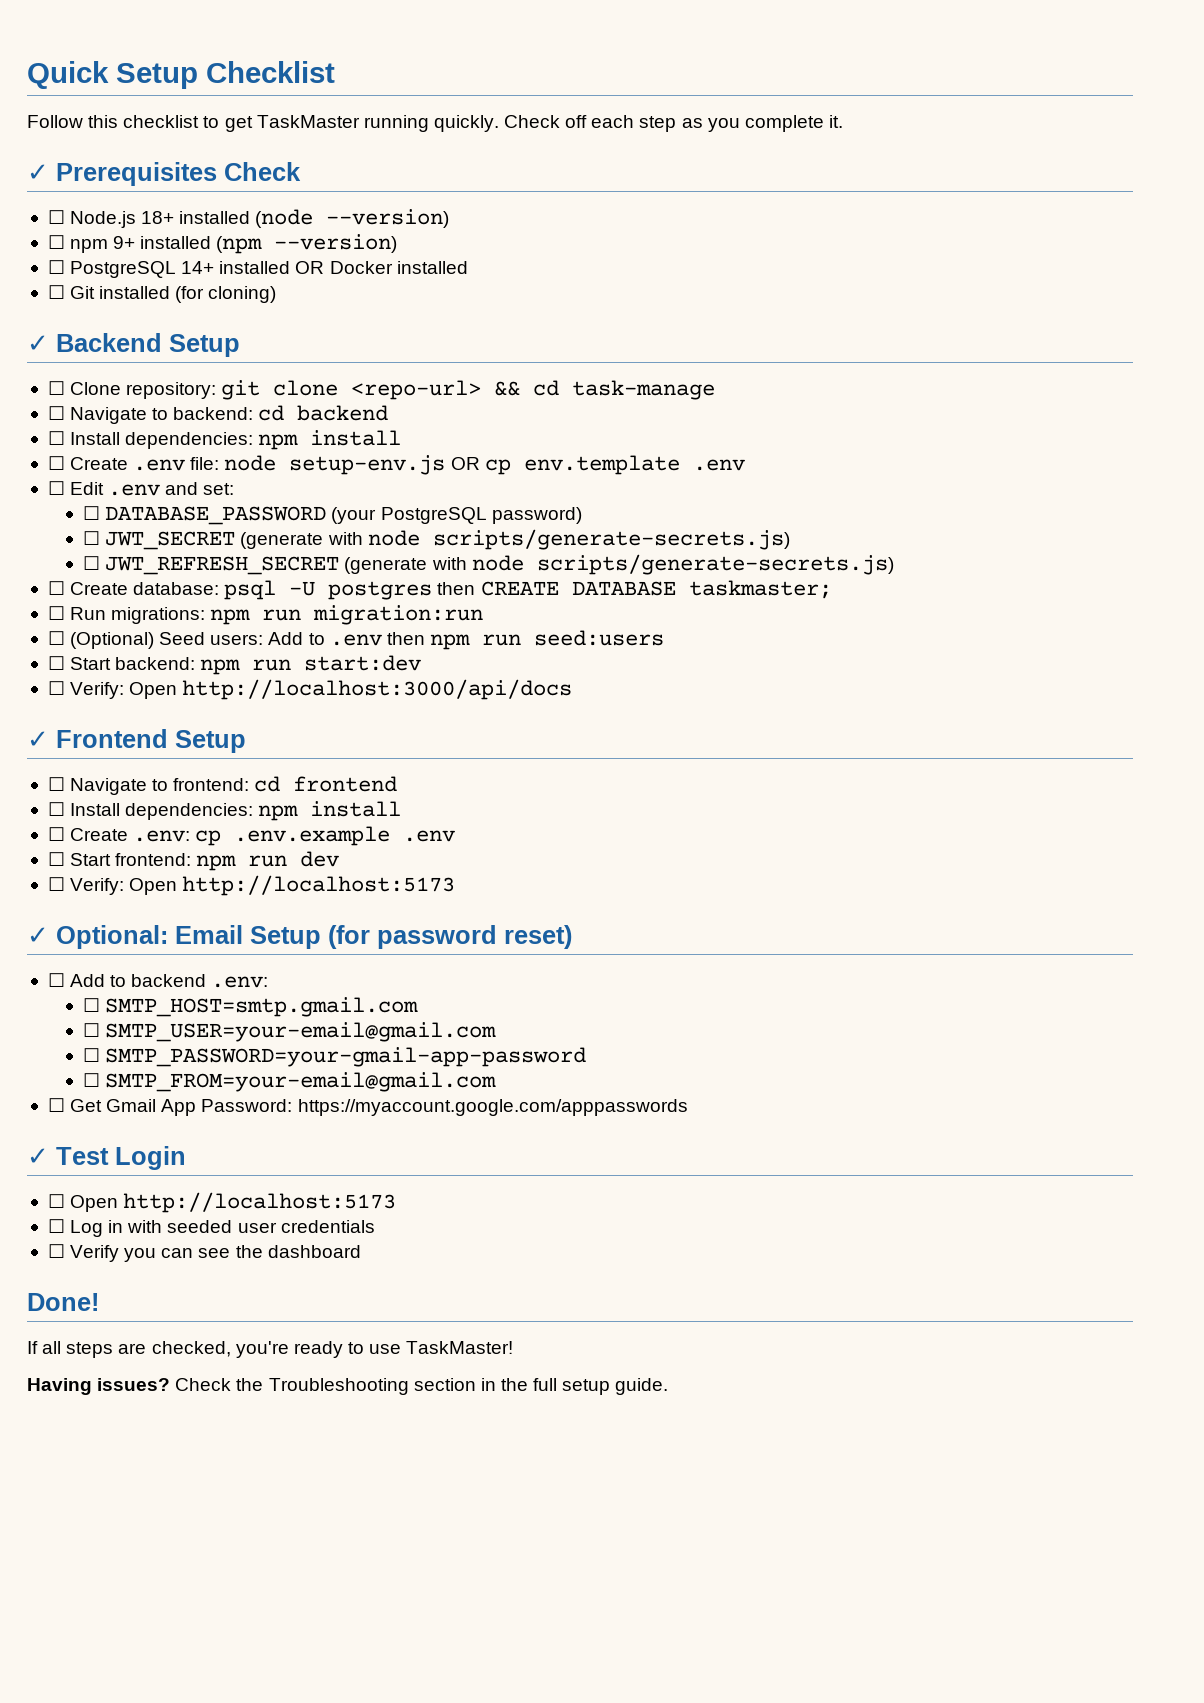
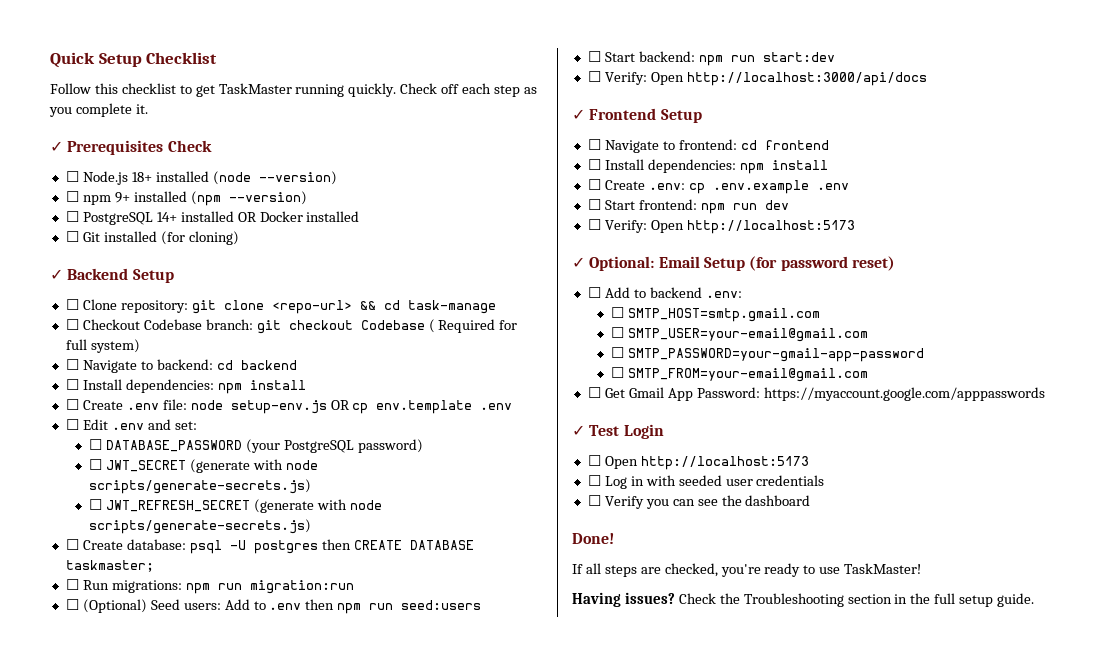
(716, 390) none -> [65,319,518,334] [65,339,140,353] // ☐ Checkout Codebase branch: git checkout Codebase ( Required for full system)

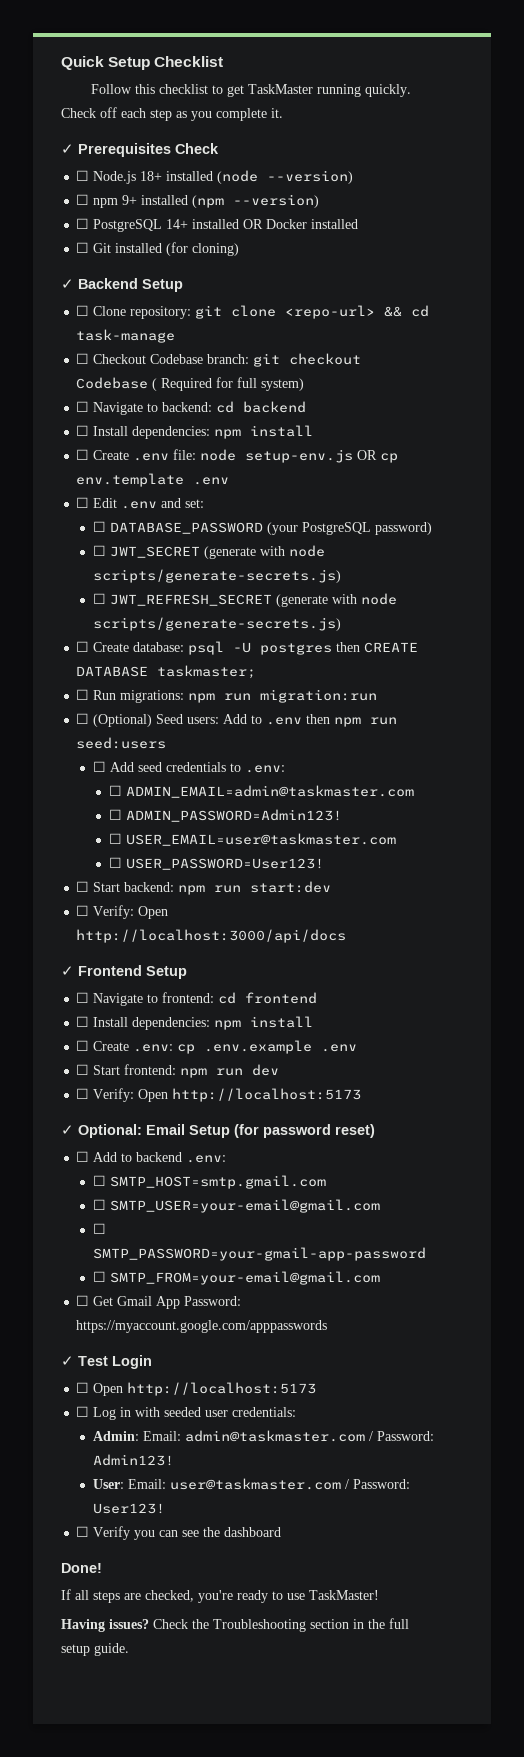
(482, 605) none -> [92,761,285,773] [109,785,415,798] [109,809,343,822] [109,833,397,846] [109,857,325,870] // ☐ Add seed credentials to .env: // ☐ ADMIN_EMAIL=admin@taskmaster.com // ☐ ADMIN_PASSWORD=Admin123! // ☐ USER_EMAIL=user@taskmaster.com // ☐ USER_PASSWORD=User123!
[756,475,825,486] credentials -> [232,1407,297,1417] [92,1430,434,1442] [92,1454,174,1466] [92,1478,410,1490] [92,1503,165,1514] credentials: // Admin: Email: admin@taskmaster.com / Password: Admin123! // User: Email: user@taskmaster.com / Password: User123!

